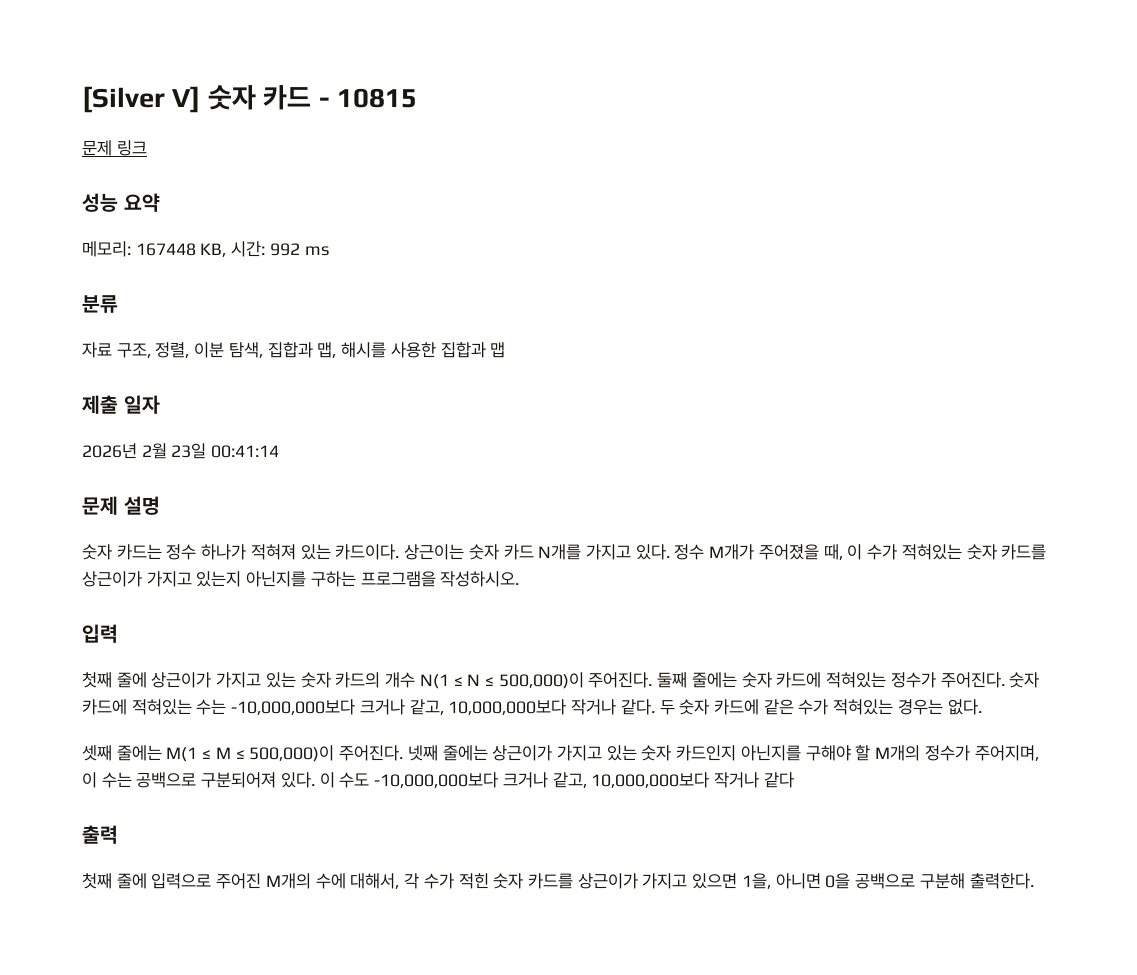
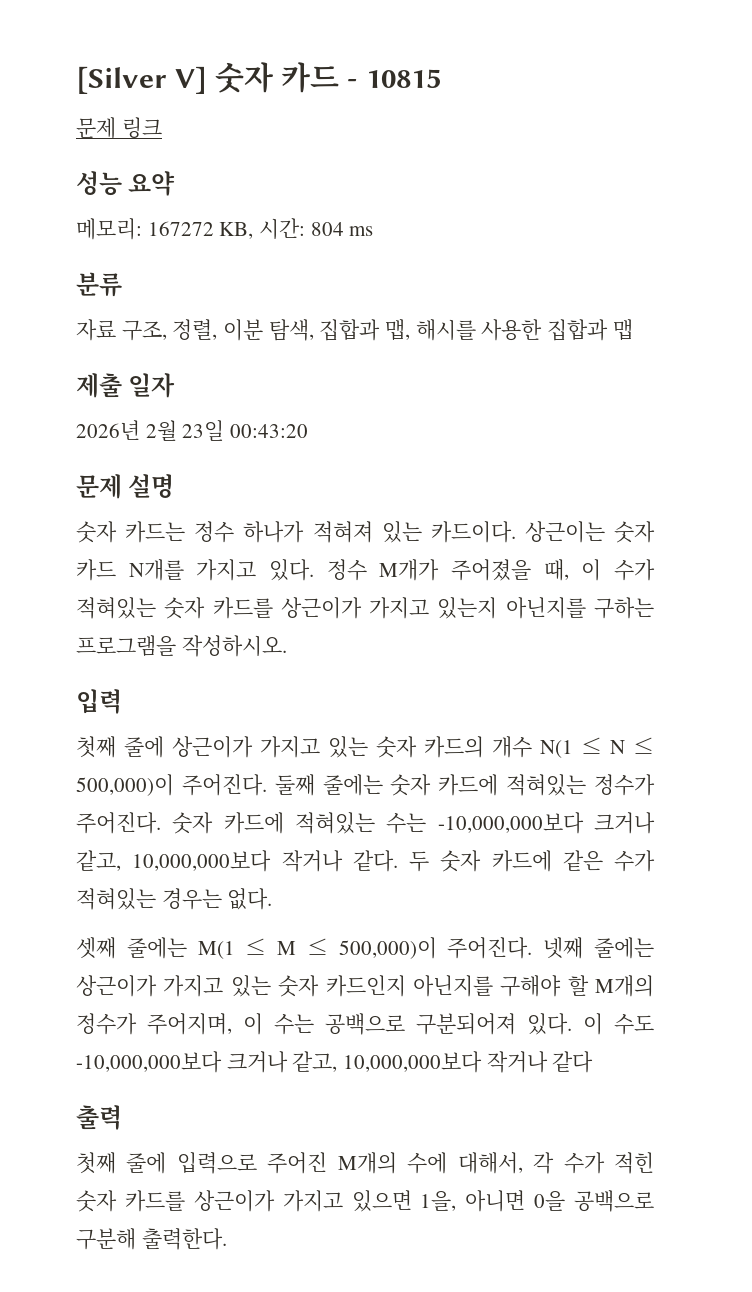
[135,243,196,256] 167448 -> [147,221,214,236] 167272
[269,243,300,256] 992 -> [310,222,344,236] 804
[211,445,280,458] 00:41:14 -> [230,424,309,438] 00:43:20

